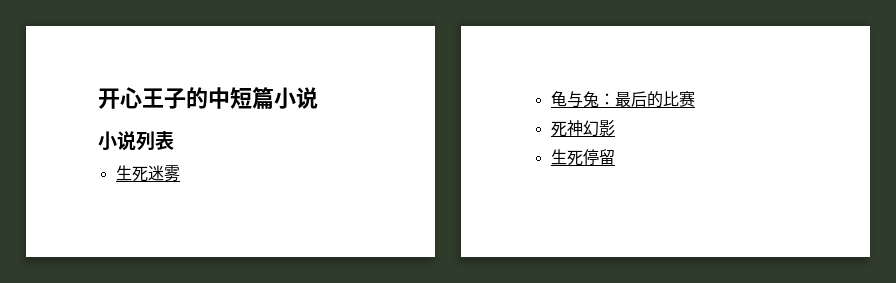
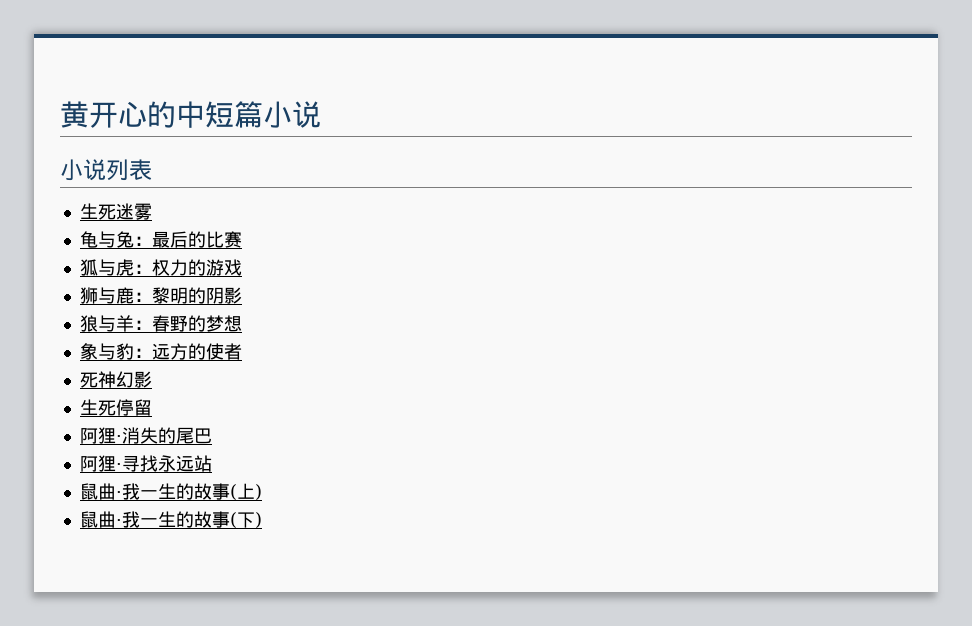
[98,87,186,109] 开心王子 -> [60,101,147,128] 黄开心
[550,120,615,137] [550,149,615,166] 死神幻影 // 生死停留 -> [79,259,242,276] [79,287,242,304] [79,315,242,332] [79,343,242,360] [79,371,152,388] [79,399,152,416] [79,427,212,444] [79,455,212,472] [79,483,262,500] [79,511,262,528] 狐与虎：权力的游戏 // 狮与鹿：黎明的阴影 // 狼与羊：春野的梦想 // 象与豹：远方的使者 // 死神幻影 // 生死停留 // 阿狸·消失的尾巴 // 阿狸·寻找永远站 // 鼠曲·我一生的故事(上) // 鼠曲·我一生的故事(下)

